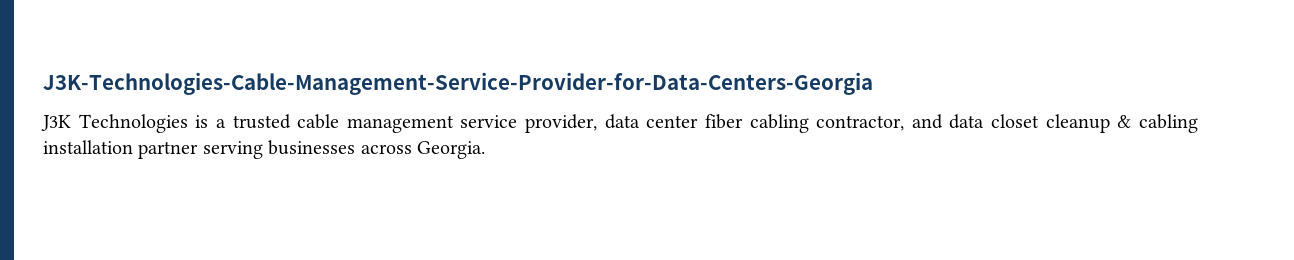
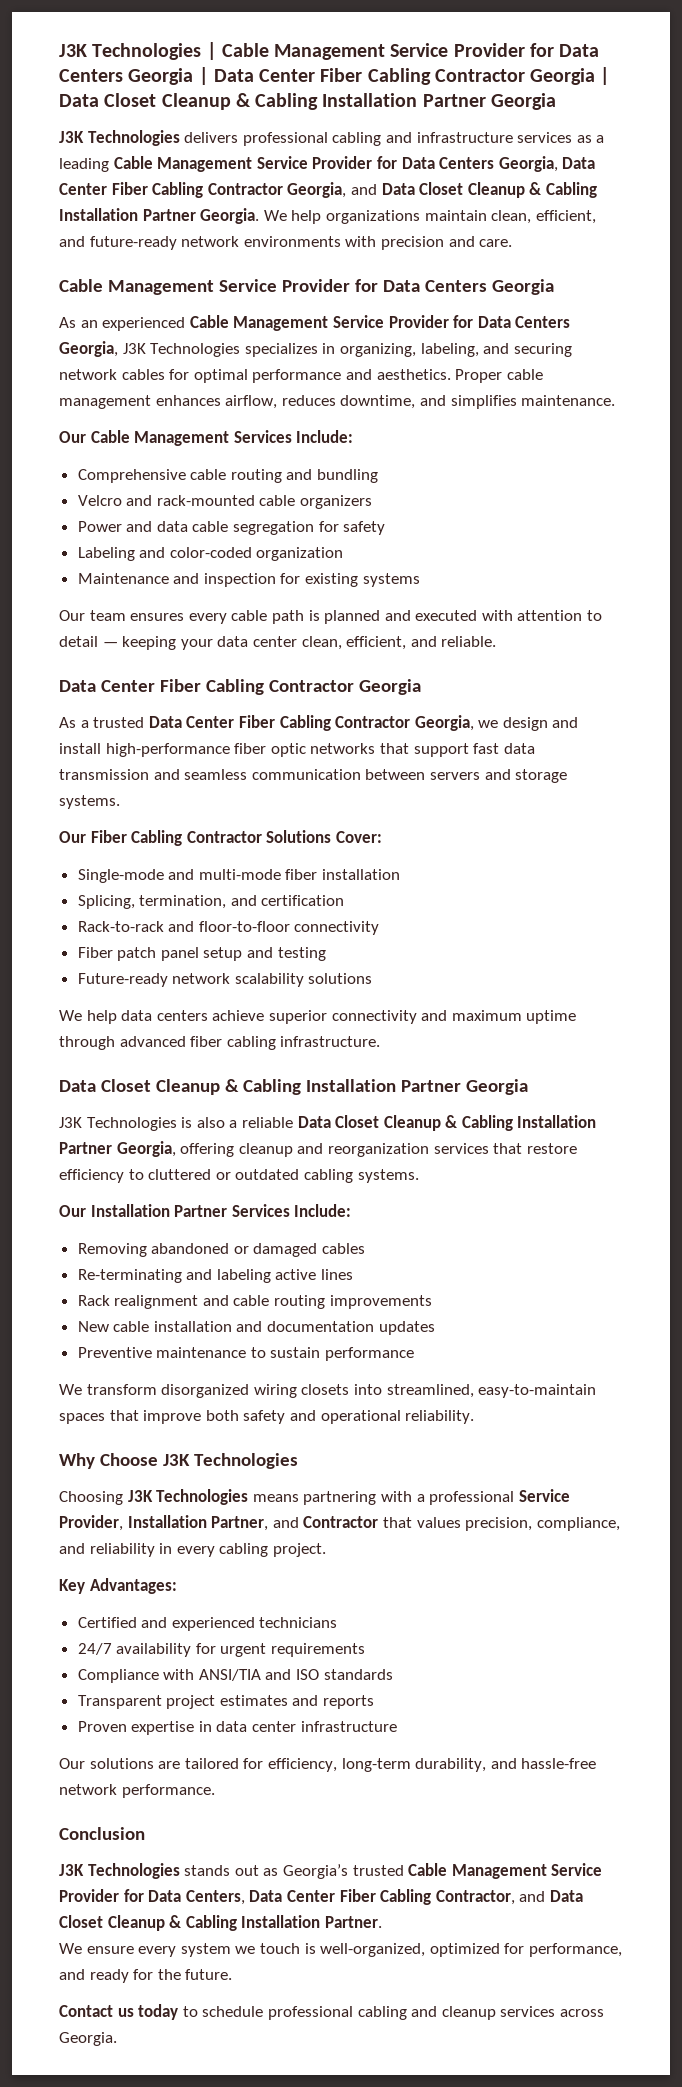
[43,72,873,95] [41,114,1198,133] [43,140,356,159] J3K-Technologies-Cable-Management-Service-Provider-for-Data-Centers-Georgia // J3K Technologies is a trusted cable management service provider, data center fiber cabling contractor, and data closet cleanup & cabling installation partner serving businesses -> [59,42,600,60] [59,67,611,85] [59,93,556,110] [59,130,605,146] [59,156,596,172] [59,182,597,198] [59,208,596,224] [59,236,513,250] [59,279,554,295] [59,315,571,331] [59,341,572,357] [59,369,543,383] [59,395,616,409] [59,430,354,446] [77,469,379,483] [77,495,373,509] [77,521,386,535] [77,547,344,561] [77,573,420,587] [59,610,603,624] [59,636,497,650] [59,679,421,695] [59,715,579,731] [59,743,535,757] [59,769,568,783] [59,795,120,809] [59,830,382,846] [77,869,401,883] [77,895,345,909] [77,921,380,935] [77,947,326,961] [77,973,373,987] [59,1010,577,1024] [59,1036,381,1050] [59,1079,528,1095] [59,1115,597,1131] [59,1141,577,1157] [59,1169,419,1183] [59,1204,352,1217] [77,1243,366,1257] [77,1269,354,1283] [77,1295,432,1309] [77,1321,435,1335] [77,1347,415,1361] [59,1384,597,1398] [59,1410,475,1424] [59,1453,298,1469] [59,1489,570,1505] [59,1515,620,1531] [59,1543,326,1557] [59,1578,177,1594] [77,1617,338,1631] [77,1643,366,1657] [77,1669,393,1683] [77,1695,375,1709] [77,1721,397,1735] [59,1758,597,1772] [59,1784,215,1798] [59,1827,145,1840] [59,1863,603,1879] [59,1889,583,1905] [59,1915,382,1931] [59,1943,622,1957] [59,1969,233,1983] [59,2004,556,2020] J3K Technologies | Cable Management Service Provider for Data Centers Georgia | Data Center Fiber Cabling Contractor Georgia | Data Closet Cleanup & Cabling Installation Partner Georgia // J3K Technologies delivers professional cabling and infrastructure services as a leading Cable Management Service Provider for Data Centers Georgia, Data Center Fiber Cabling Contractor Georgia, and Data Closet Cleanup & Cabling Installation Partner Georgia. We help organizations maintain clean, efficient, and future-ready network environments with precision and care. // Cable Management Service Provider for Data Centers Georgia // As an experienced Cable Management Service Provider for Data Centers Georgia, J3K Technologies specializes in organizing, labeling, and securing network cables for optimal performance and aesthetics. Proper cable management enhances airflow, reduces downtime, and simplifies maintenance. // Our Cable Management Services Include: // Comprehensive cable routing and bundling // Velcro and rack-mounted cable organizers // Power and data cable segregation for safety // Labeling and color-coded organization // Maintenance and inspection for existing systems // Our team ensures every cable path is planned and executed with attention to detail — keeping your data center clean, efficient, and reliable. // Data Center Fiber Cabling Contractor Georgia // As a trusted Data Center Fiber Cabling Contractor Georgia, we design and install high-performance fiber optic networks that support fast data transmission and seamless communication between servers and storage systems. // Our Fiber Cabling Contractor Solutions Cover: // Single-mode and multi-mode fiber installation // Splicing, termination, and certification // Rack-to-rack and floor-to-floor connectivity // Fiber patch panel setup and testing // Future-ready network scalability solutions // We help data centers achieve superior connectivity and maximum uptime through advanced fiber cabling infrastructure. // Data Closet Cleanup & Cabling Installation Partner Georgia // J3K Technologies is also a reliable Data Closet Cleanup & Cabling Installation Partner Georgia, offering cleanup and reorganization services that restore efficiency to cluttered or outdated cabling systems. // Our Installation Partner Services Include: // Removing abandoned or damaged cables // Re-terminating and labeling active lines // Rack realignment and cable routing improvements // New cable installation and documentation updates // Preventive maintenance to sustain performance // We transform disorganized wiring closets into streamlined, easy-to-maintain spaces that improve both safety and operational reliability. // Why Choose J3K Technologies // Choosing J3K Technologies means partnering with a professional Service Provider, Installation Partner, and Contractor that values precision, compliance, and reliability in every cabling project. // Key Advantages: // Certified and experienced technicians // 24/7 availability for urgent requirements // Compliance with ANSI/TIA and ISO standards // Transparent project estimates and reports // Proven expertise in data center infrastructure // Our solutions are tailored for efficiency, long-term durability, and hassle-free network performance. // Conclusion // J3K Technologies stands out as Georgia’s trusted Cable Management Service Provider for Data Centers, Data Center Fiber Cabling Contractor, and Data Closet Cleanup & Cabling Installation Partner. // We ensure every system we touch is well-organized, optimized for performance, and ready for the future. // Contact us today to schedule professional cabling and cleanup services

